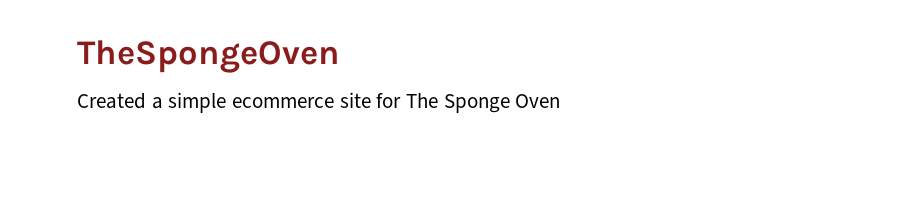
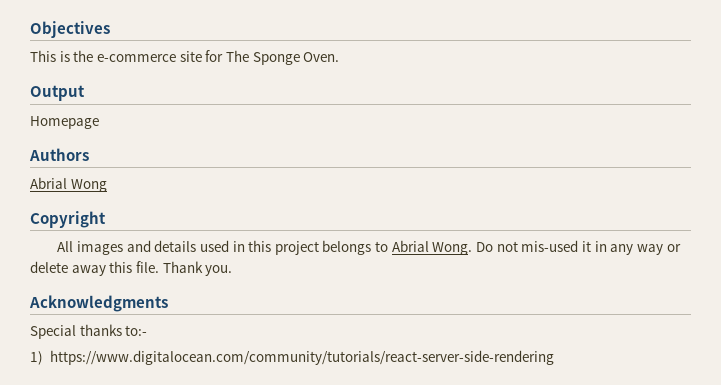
[77,40,340,73] [77,92,561,113] TheSpongeOven // Created a simple ecommerce site for The Sponge Oven -> [30,21,110,38] [30,50,340,65] [30,85,85,101] [30,116,99,129] [29,148,89,161] [30,177,107,192] [30,211,106,228] [57,240,681,255] [30,261,233,276] [29,295,168,312] [30,324,148,339] [30,350,554,365] Objectives // This is the e-commerce site for The Sponge Oven. // Output // Homepage // Authors // Abrial Wong // Copyright // All images and details used in this project belongs to Abrial Wong. Do not mis-used it in any way or delete away this file. Thank you. // Acknowledgments // Special thanks to:- // 1) https://www.digitalocean.com/community/tutorials/react-server-side-rendering

